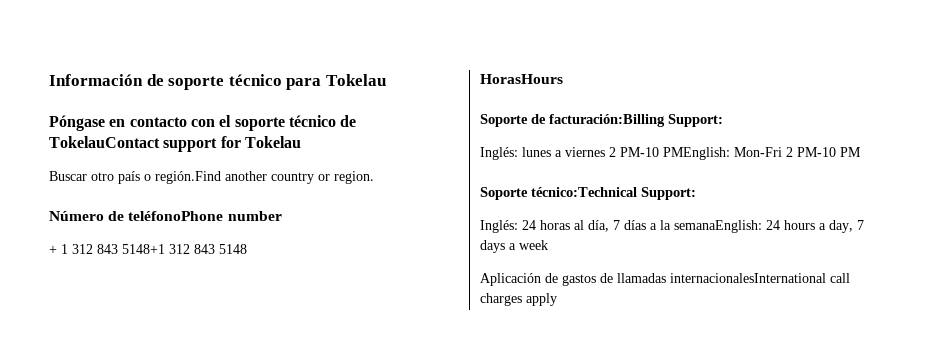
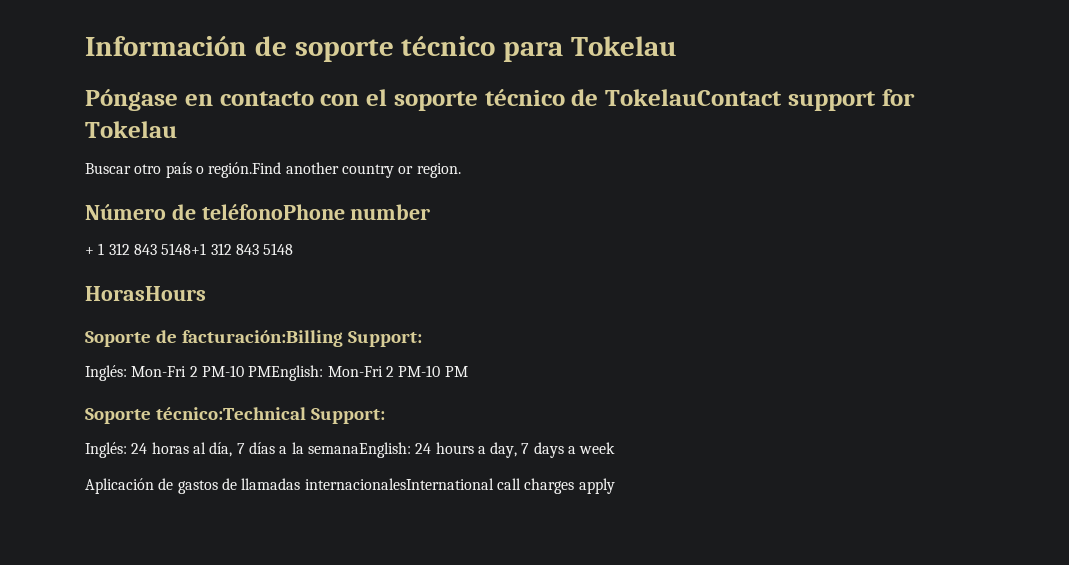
[522,147,605,157] lunes a viernes -> [131,366,187,377] Mon-Fri

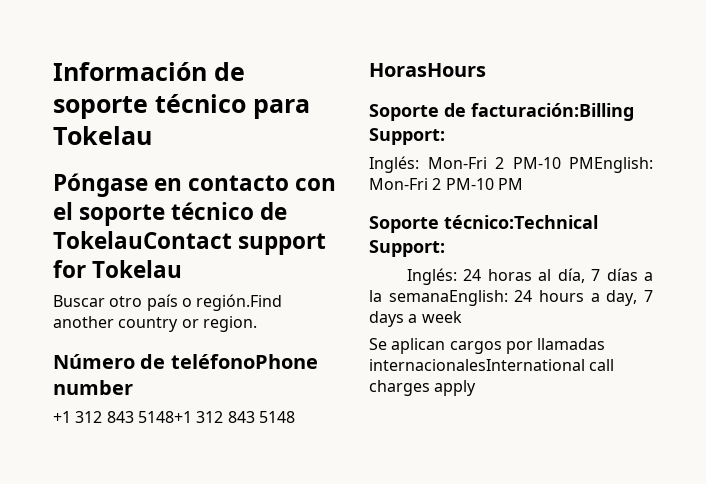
[85,243,105,255] + 1 -> [53,411,71,423] +1
[85,478,237,494] Aplicación de gastos de -> [369,338,533,354] Se aplican cargos por

